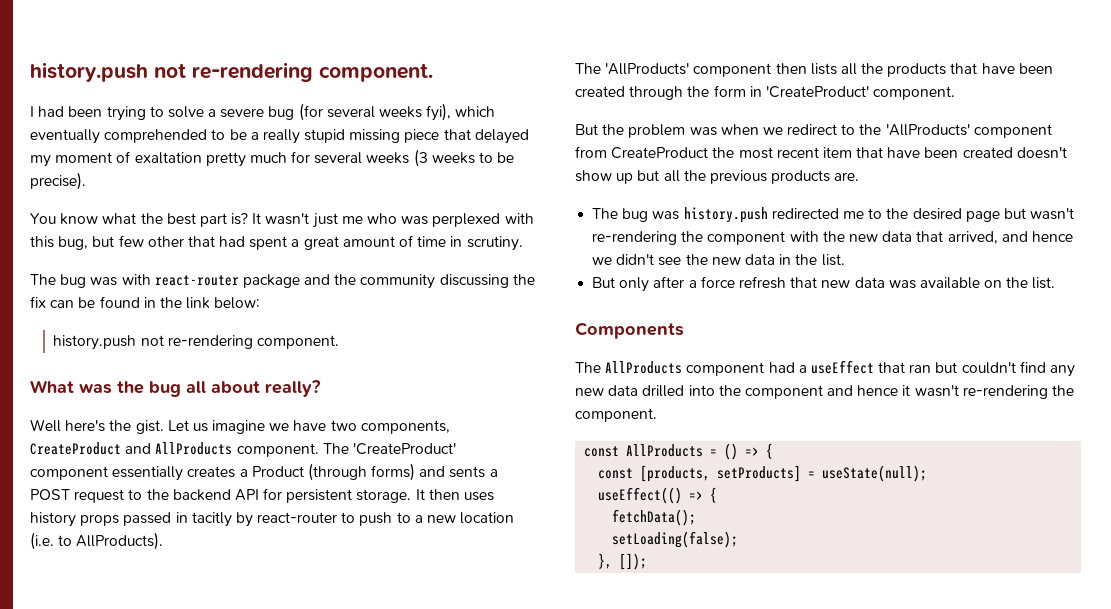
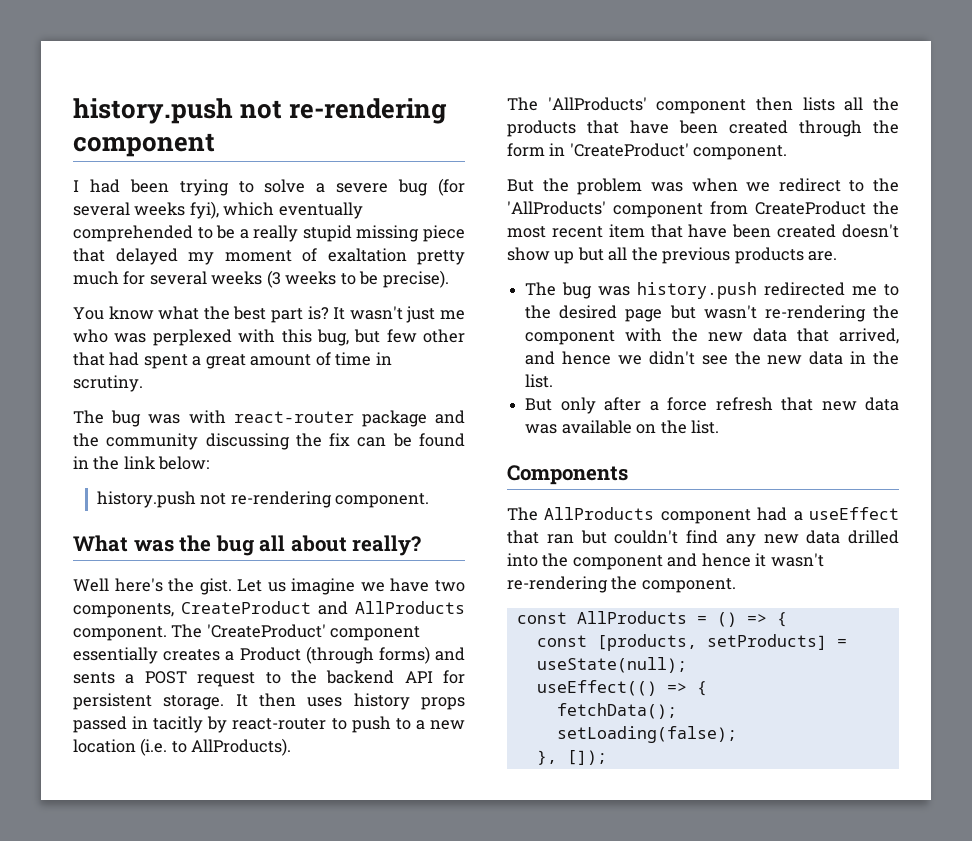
[30,62,433,82] history.push not re-rendering component. -> [73,98,448,124] [73,133,215,157] history.push not re-rendering component

